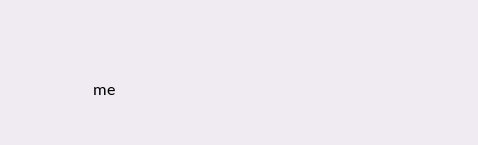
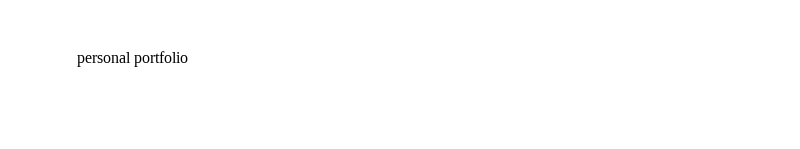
[93,87,115,95] me -> [77,51,189,67] personal portfolio

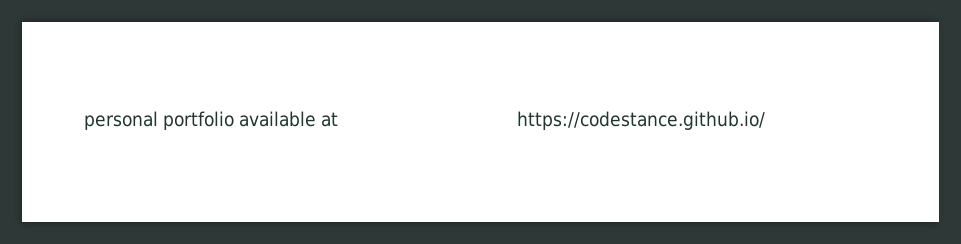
(189, 59) none -> [239,111,765,130] available at https://codestance.github.io/

